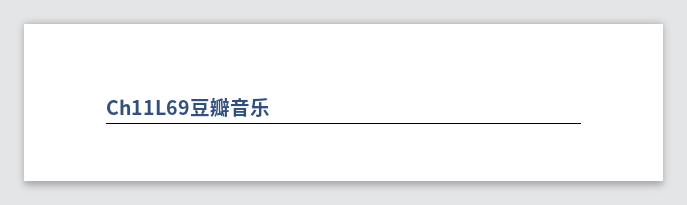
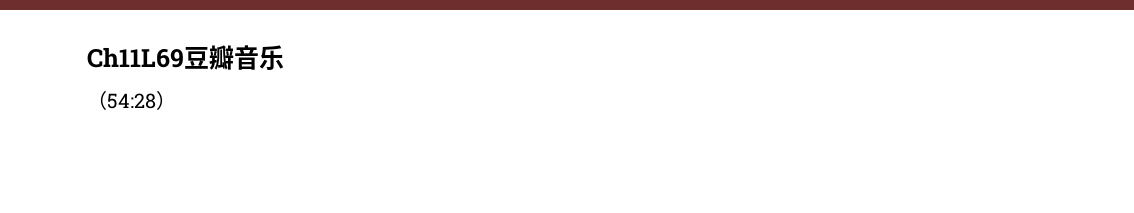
(270, 108) none -> [87,90,176,110] // （54:28）

